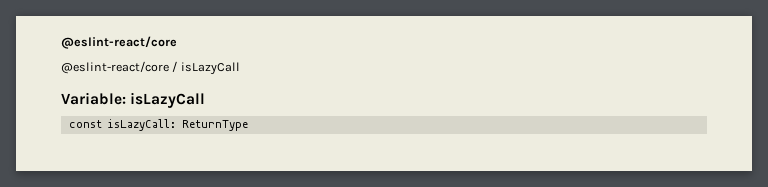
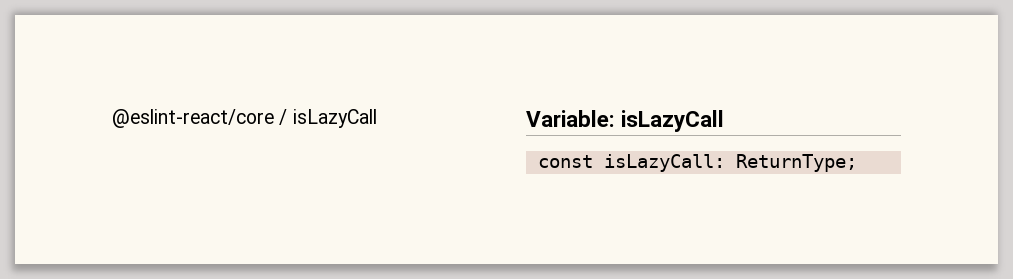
[61,36,177,49] [61,61,169,74] @eslint-react/core // @eslint-react/core -> [112,109,274,128] @eslint-react/core
[181,120,248,131] ReturnType -> [735,154,857,172] ReturnType;

